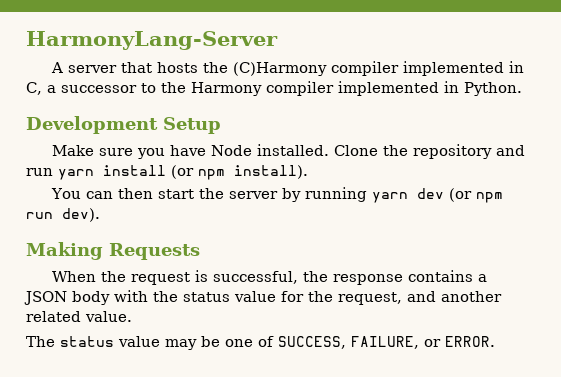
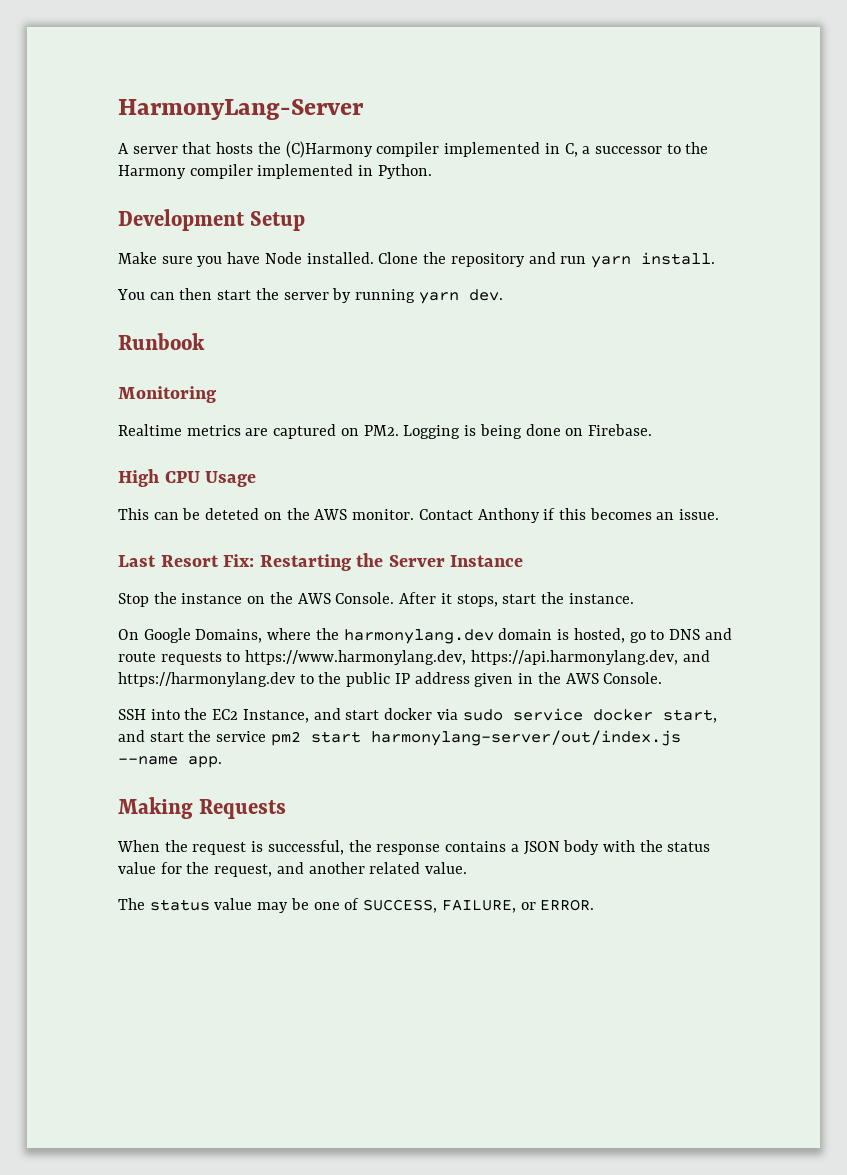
[103,165,308,180] install (or npm install). -> [640,252,715,265] install.
[417,188,504,203] [26,208,100,222] dev (or npm run dev). -> [468,289,503,301] [118,333,205,350] [118,386,216,403] [118,424,652,439] [118,469,257,487] [118,508,720,523] [118,553,524,571] [118,592,634,607] [118,628,732,644] [118,650,710,665] [118,672,663,687] [118,708,717,723] [118,730,681,746] [118,756,222,768] dev. // Runbook // Monitoring // Realtime metrics are captured on PM2. Logging is being done on Firebase. // High CPU Usage // This can be deteted on the AWS monitor. Contact Anthony if this becomes an issue. // Last Resort Fix: Restarting the Server Instance // Stop the instance on the AWS Console. After it stops, start the instance. // On Google Domains, where the harmonylang.dev domain is hosted, go to DNS and route requests to https://www.harmonylang.dev, https://api.harmonylang.dev, and https://harmonylang.dev to the public IP address given in the AWS Console. // SSH into the EC2 Instance, and start docker via sudo service docker start, and start the service pm2 start harmonylang-server/out/index.js --name app.

